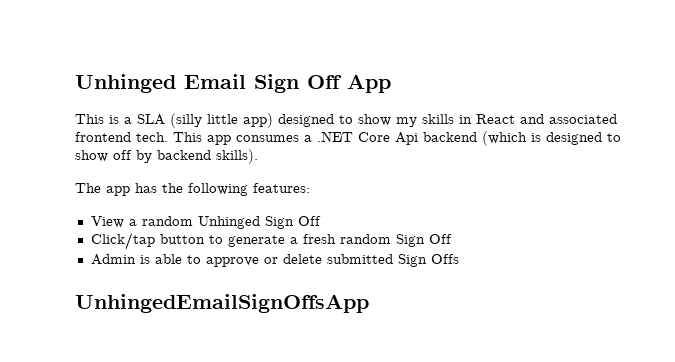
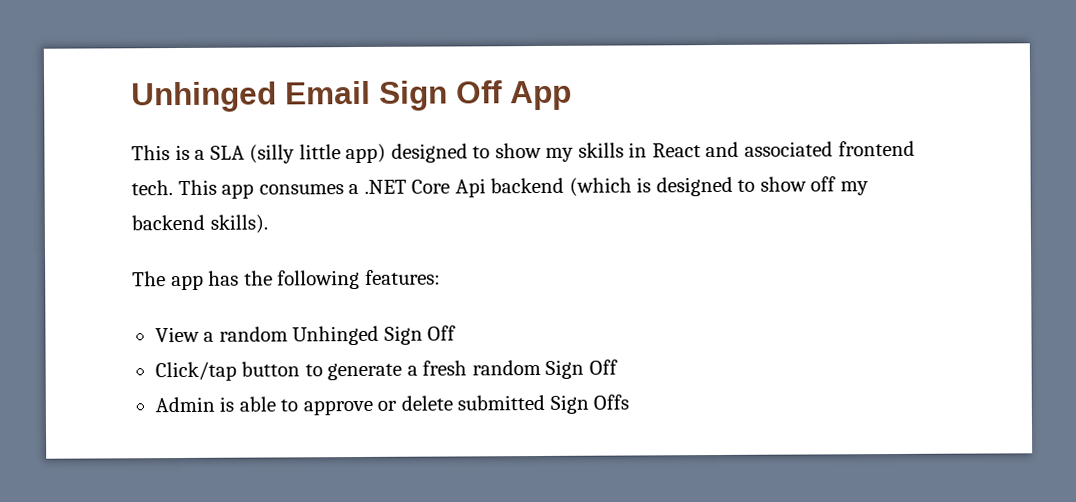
[136,150,152,163] by -> [840,181,870,196] my
[75,294,369,313] // UnhingedEmailSignOffsApp -> (630, 402) none

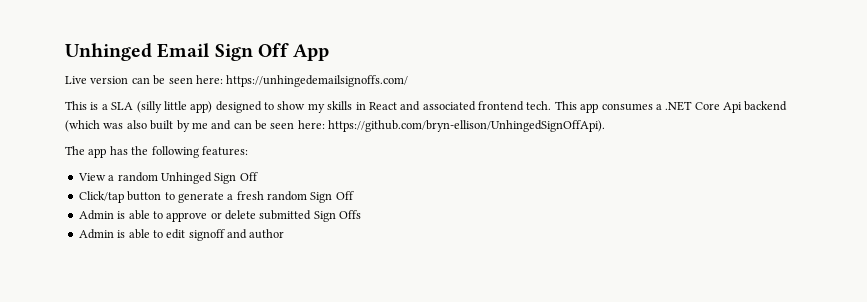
(572, 95) none -> [65,75,409,87] // Live version can be seen here: https://unhingedemailsignoffs.com/
[636,176,870,197] [131,214,268,234] is designed to show off my backend skills). -> [103,120,606,132] was also built by me and can be seen here: https://github.com/bryn-ellison/UnhingedSignOffApi).
(630, 402) none -> [78,229,285,241] // Admin is able to edit signoff and author

